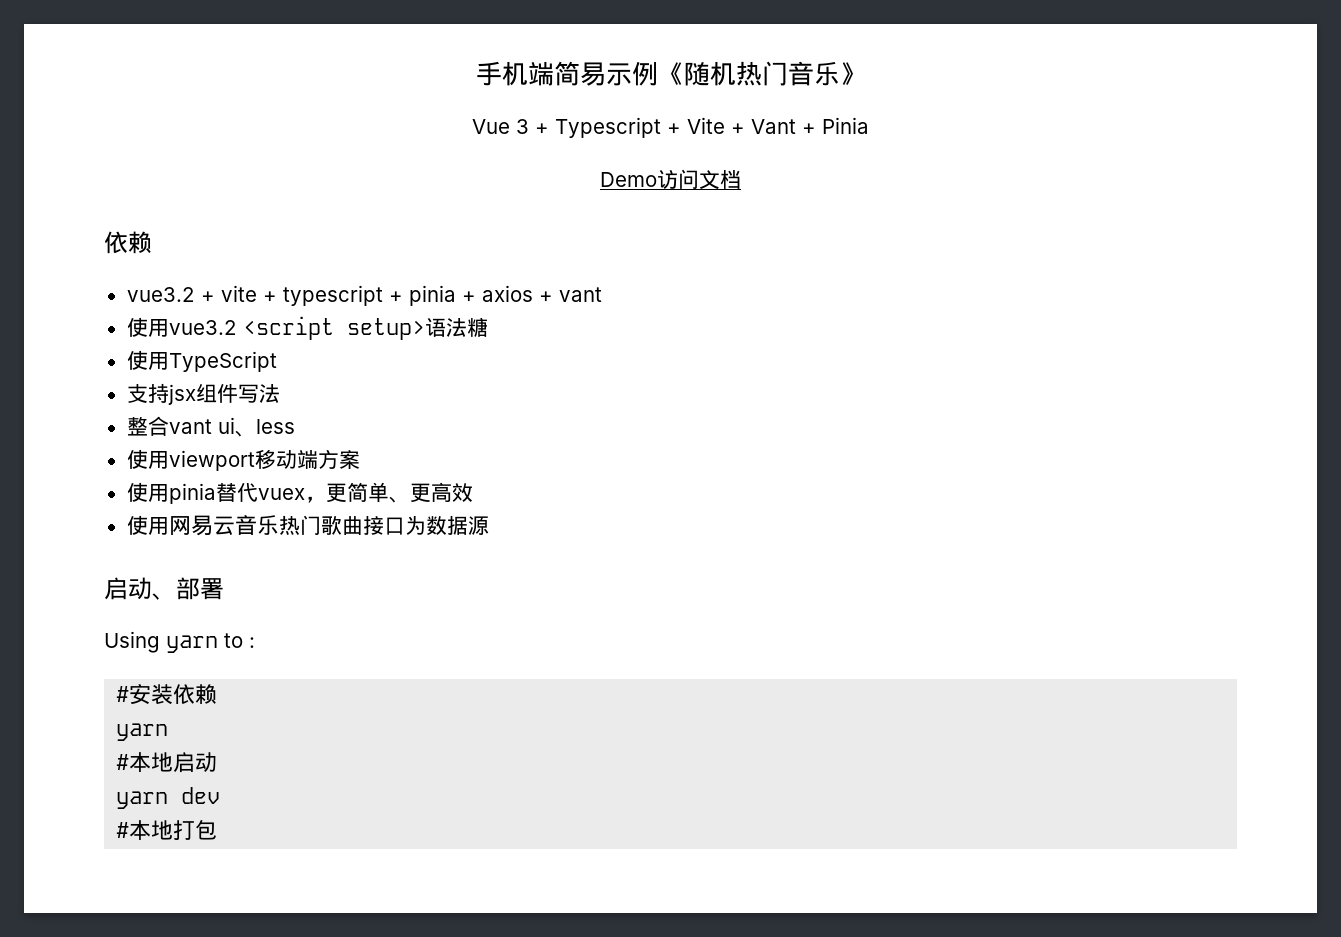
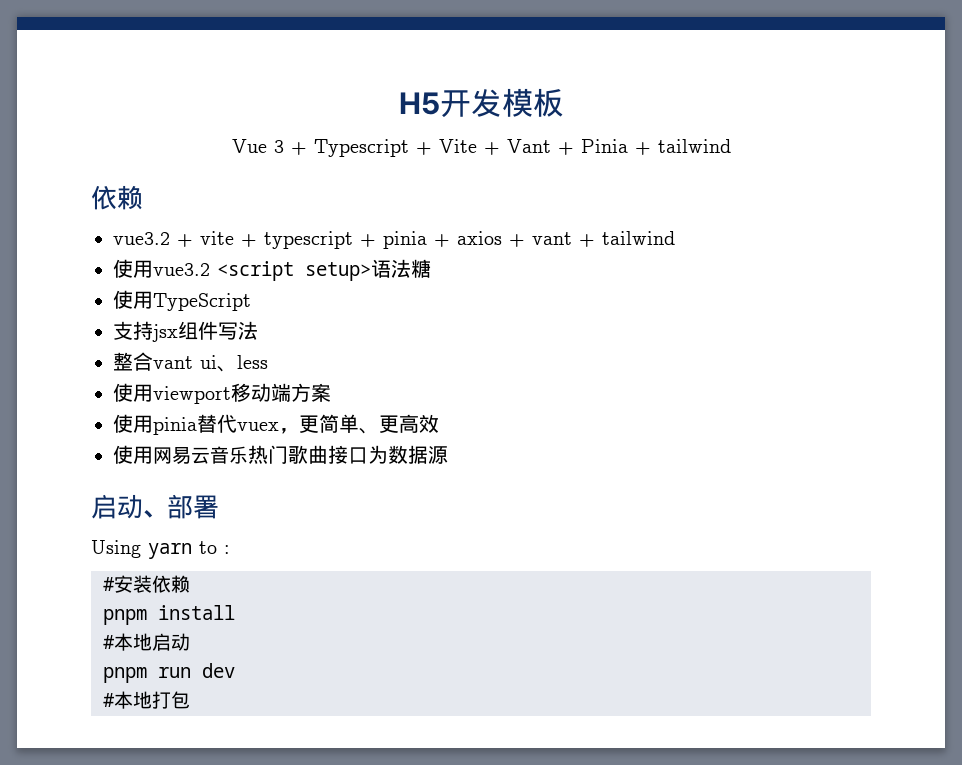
[475,61,866,86] 手机端简易示例《随机热门音乐》 -> [398,88,564,118] H5开发模板
[600,169,741,190] // Demo访问文档 -> [634,139,731,155] + tailwind
(602, 294) none -> [579,231,675,247] + tailwind
[116,723,169,741] yarn -> [103,605,235,625] pnpm install
[116,791,169,809] yarn -> [103,667,191,683] pnpm run

